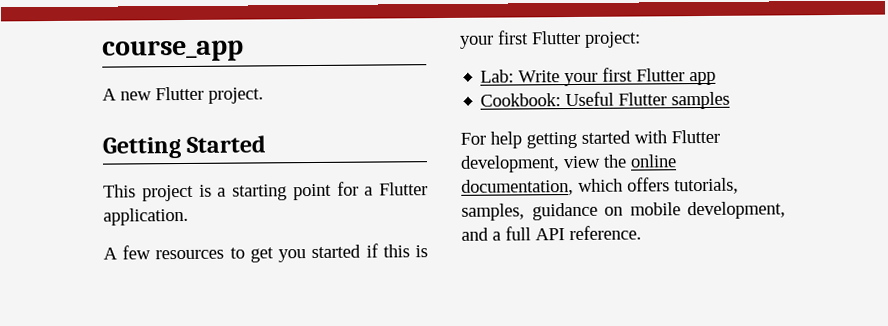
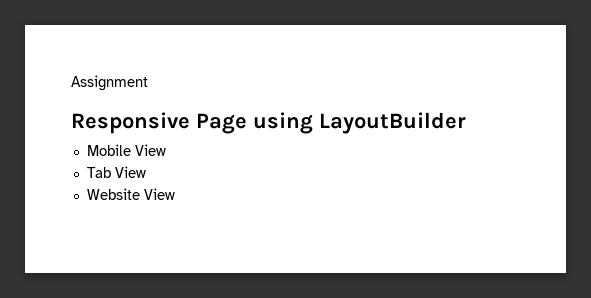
[102,39,244,62] [102,86,264,104] [102,135,267,159] [103,181,428,202] [103,207,189,226] [103,243,429,263] [460,30,641,49] [480,67,717,87] [480,91,731,110] [460,129,720,149] [460,154,677,173] [461,177,739,196] [461,201,786,221] [461,225,642,241] course_app // A new Flutter project. // Getting Started // This project is a starting point for a Flutter application. // A few resources to get you started if this is your first Flutter project: // Lab: Write your first Flutter app // Cookbook: Useful Flutter samples // For help getting started with Flutter development, view the online documentation, which offers tutorials, samples, guidance on mobile development, and a full API reference. -> [71,75,148,91] [71,112,466,134] [86,144,166,156] [86,166,146,178] [86,188,175,200] Assignment // Responsive Page using LayoutBuilder // Mobile View // Tab View // Website View

